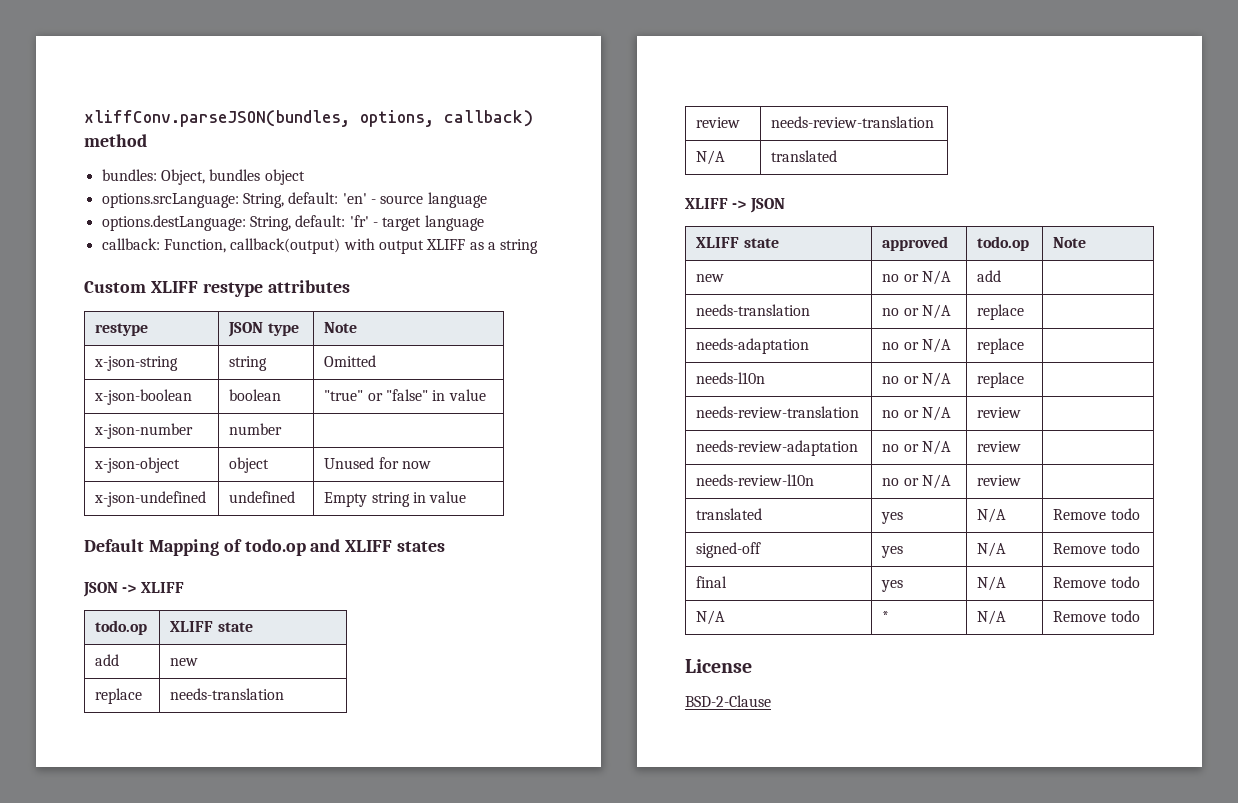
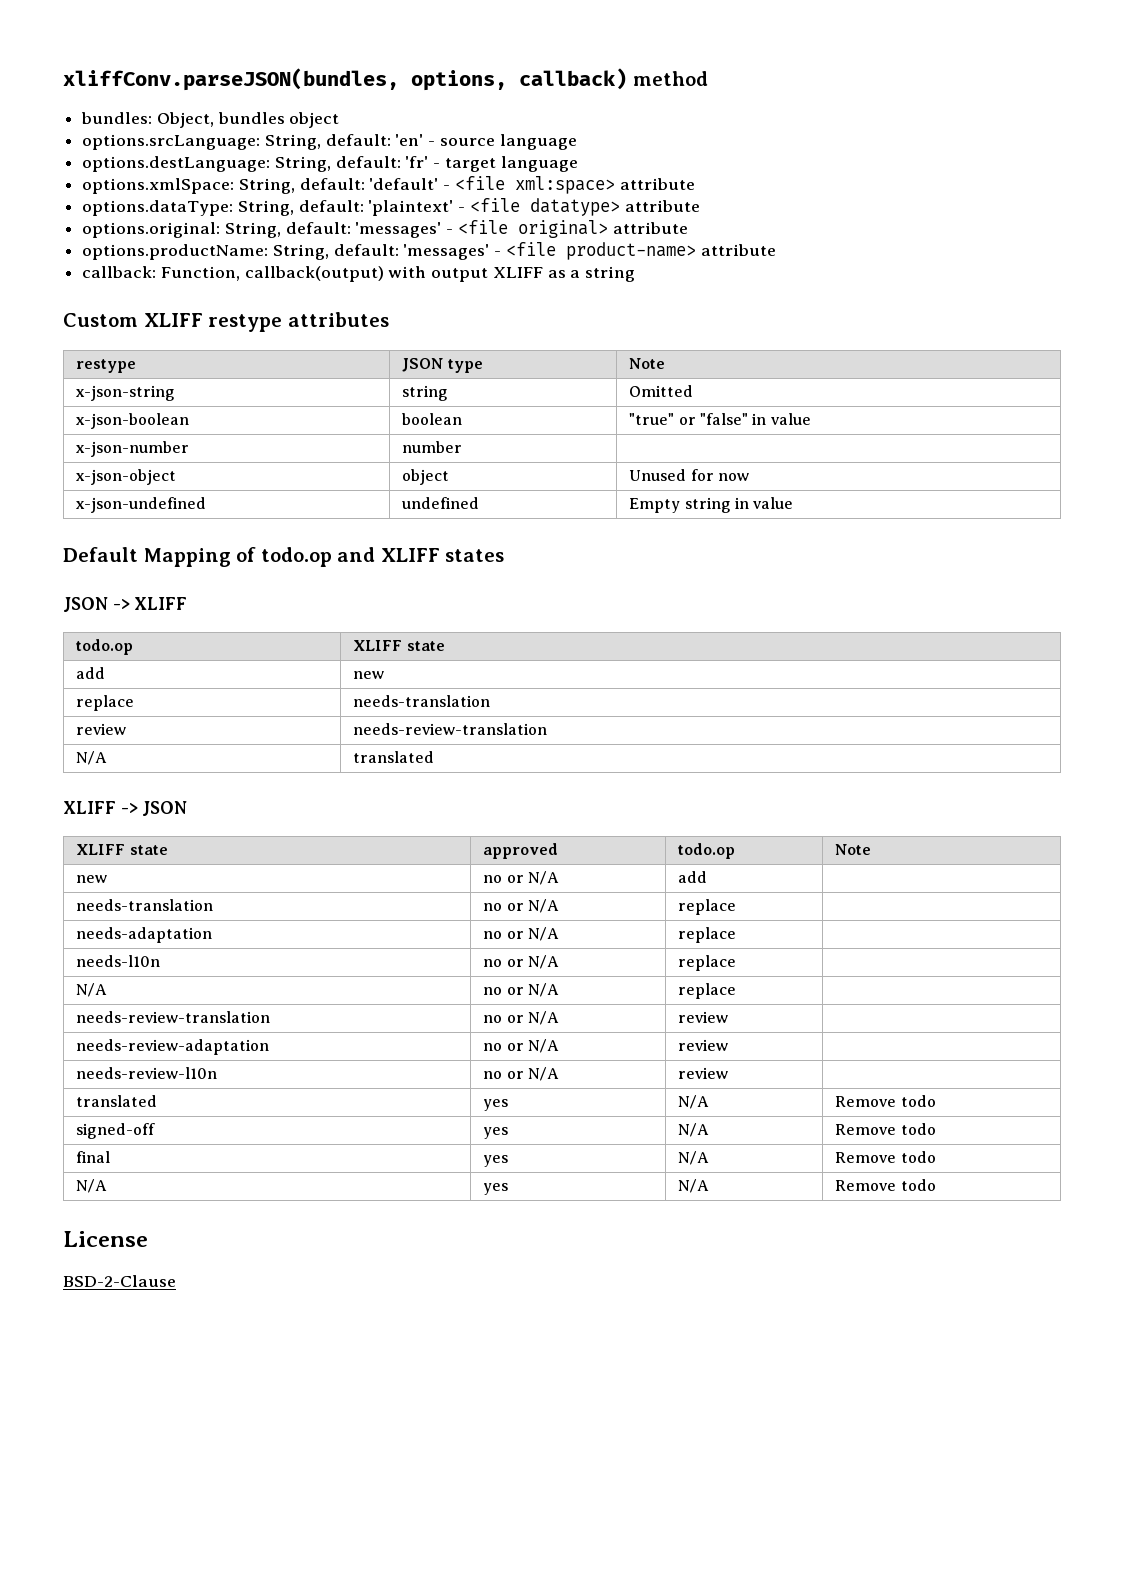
(484, 223) none -> [82,176,695,194] [82,198,700,216] [82,220,688,238] [82,242,776,260] // options.xmlSpace: String, default: 'default' - <file xml:space> attribute // options.dataType: String, default: 'plaintext' - <file datatype> attribute // options.original: String, default: 'messages' - <file original> attribute // options.productName: String, default: 'messages' - <file product-name> attribute
(1025, 380) none -> [76,983,108,997] [483,983,559,997] [678,983,737,999] // N/A | no or N/A | replace |
[882,611,890,622] * -> [483,1183,509,1195] yes

